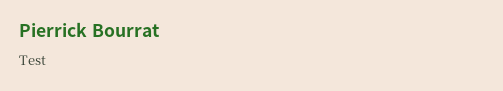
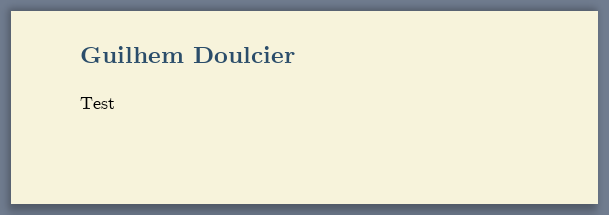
[19,22,160,37] Pierrick Bourrat -> [80,46,295,63] Guilhem Doulcier

